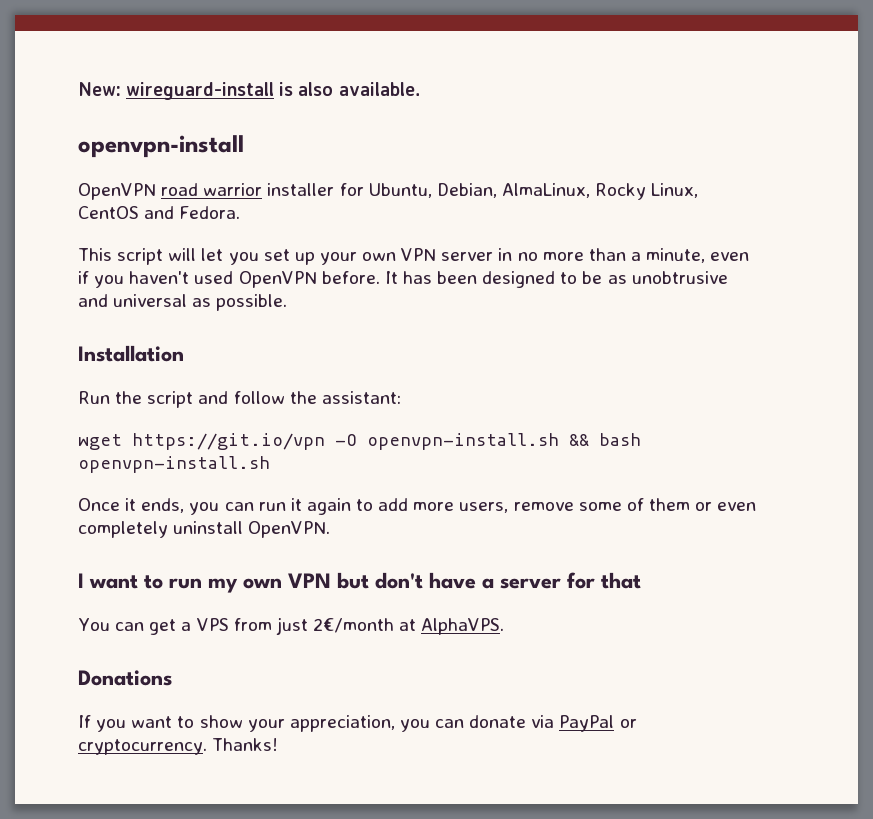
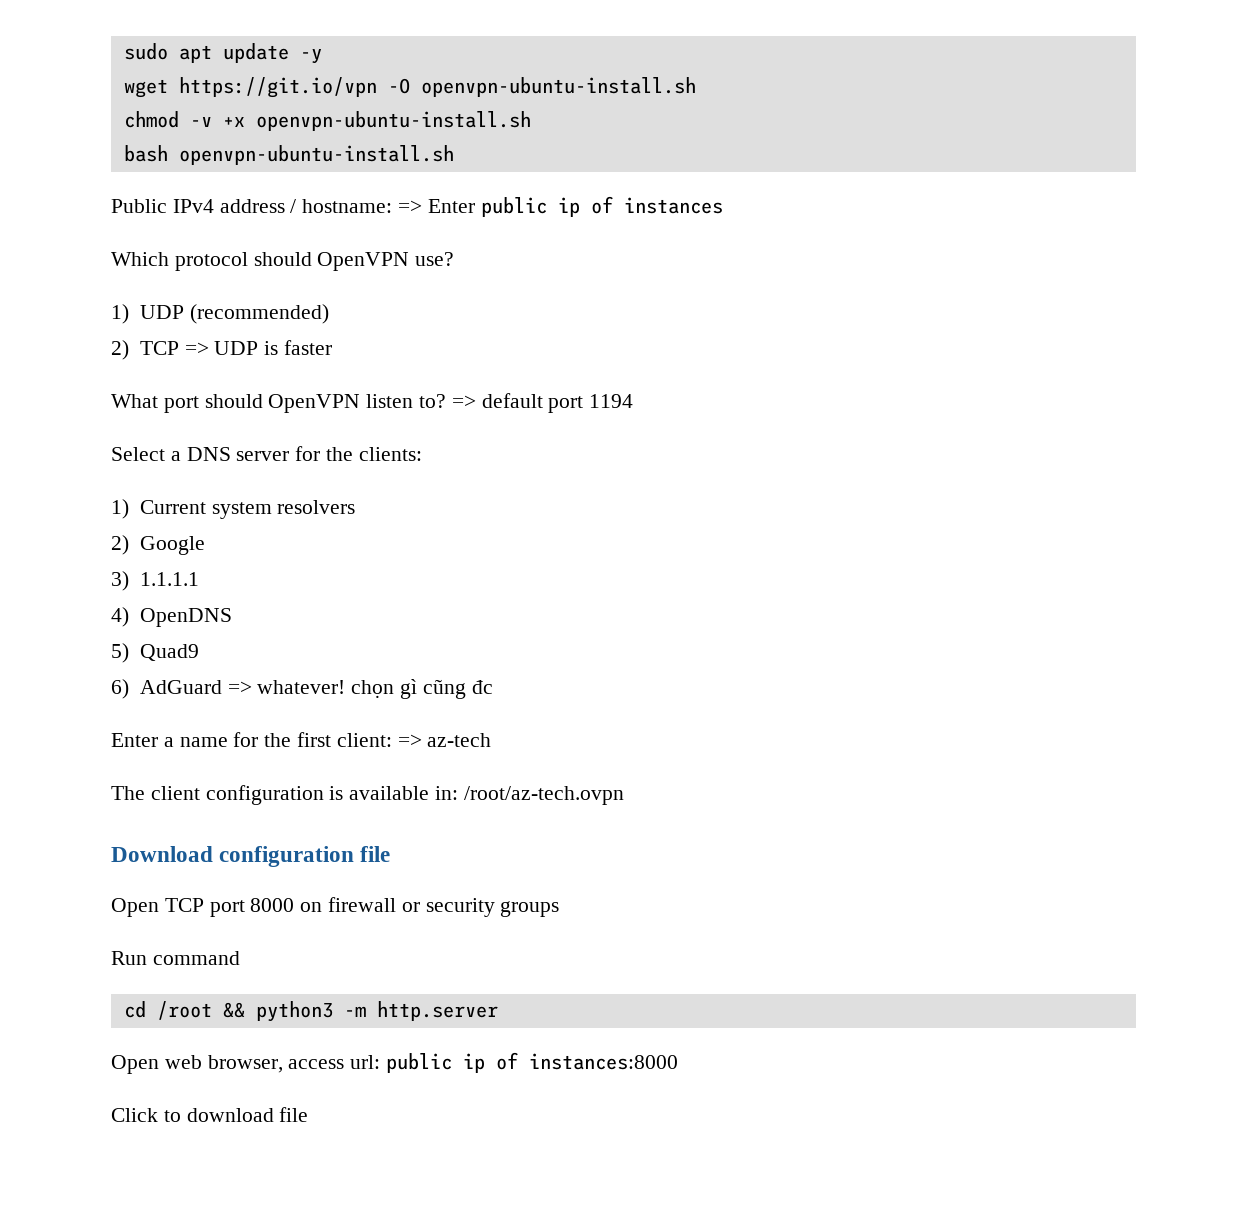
[78,82,420,100] [78,135,244,158] [78,183,699,200] [78,206,241,219] [78,248,750,265] [78,271,728,288] [78,294,288,311] [78,345,184,362] [78,391,401,408] [78,433,641,450] [78,456,270,473] [78,498,757,515] [78,521,331,538] [78,572,641,593] [78,617,505,635] [78,670,172,686] [78,715,637,732] [78,738,279,755] New: wireguard-install is also available. // openvpn-install // OpenVPN road warrior installer for Ubuntu, Debian, AlmaLinux, Rocky Linux, CentOS and Fedora. // This script will let you set up your own VPN server in no more than a minute, even if you haven't used OpenVPN before. It has been designed to be as unobtrusive and universal as possible. // Installation // Run the script and follow the assistant: // wget https://git.io/vpn -O openvpn-install.sh && bash openvpn-install.sh // Once it ends, you can run it again to add more users, remove some of them or even completely uninstall OpenVPN. // I want to run my own VPN but don't have a server for that // You can get a VPS from just 2€/month at AlphaVPS. // Donations // If you want to show your appreciation, you can donate via PayPal or cryptocurrency. Thanks! -> [123,43,322,64] [123,77,696,98] [123,111,531,131] [123,145,454,165] [111,196,723,217] [111,252,455,271] [111,304,329,324] [111,340,332,360] [111,393,634,413] [111,446,422,461] [111,499,356,519] [111,535,205,555] [111,571,199,591] [111,607,232,627] [111,643,199,663] [111,679,493,699] [111,732,492,747] [111,785,624,805] [111,846,391,867] [111,897,560,917] [111,951,240,965] [123,1001,498,1022] [111,1052,679,1074] [111,1107,309,1122] sudo apt update -y // wget https://git.io/vpn -O openvpn-ubuntu-install.sh // chmod -v +x openvpn-ubuntu-install.sh // bash openvpn-ubuntu-install.sh // Public IPv4 address / hostname: => Enter public ip of instances // Which protocol should OpenVPN use? // 1) UDP (recommended) // 2) TCP => UDP is faster // What port should OpenVPN listen to? => default port 1194 // Select a DNS server for the clients: // 1) Current system resolvers // 2) Google // 3) 1.1.1.1 // 4) OpenDNS // 5) Quad9 // 6) AdGuard => whatever! chọn gì cũng đc // Enter a name for the first client: => az-tech // The client configuration is available in: /root/az-tech.ovpn // Download configuration file // Open TCP port 8000 on firewall or security groups // Run command // cd /root && python3 -m http.server // Open web browser, access url: public ip of instances:8000 // Click to download file

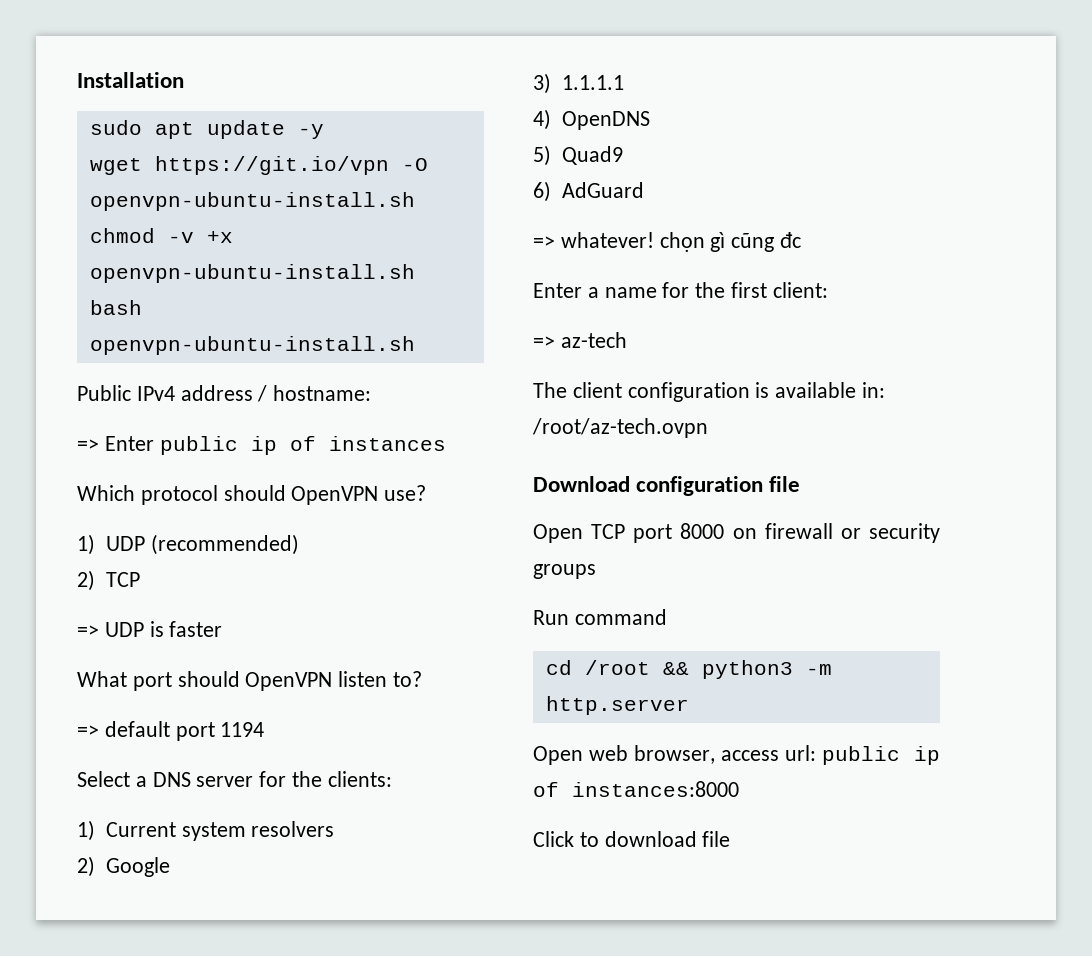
(123, 51) none -> [77,72,184,88] Installation //
(393, 206) none -> (372, 393) //
(179, 348) none -> (140, 579) //
(447, 401) none -> (423, 679) //
(222, 687) none -> (644, 190) //
(392, 740) none -> (828, 290) //

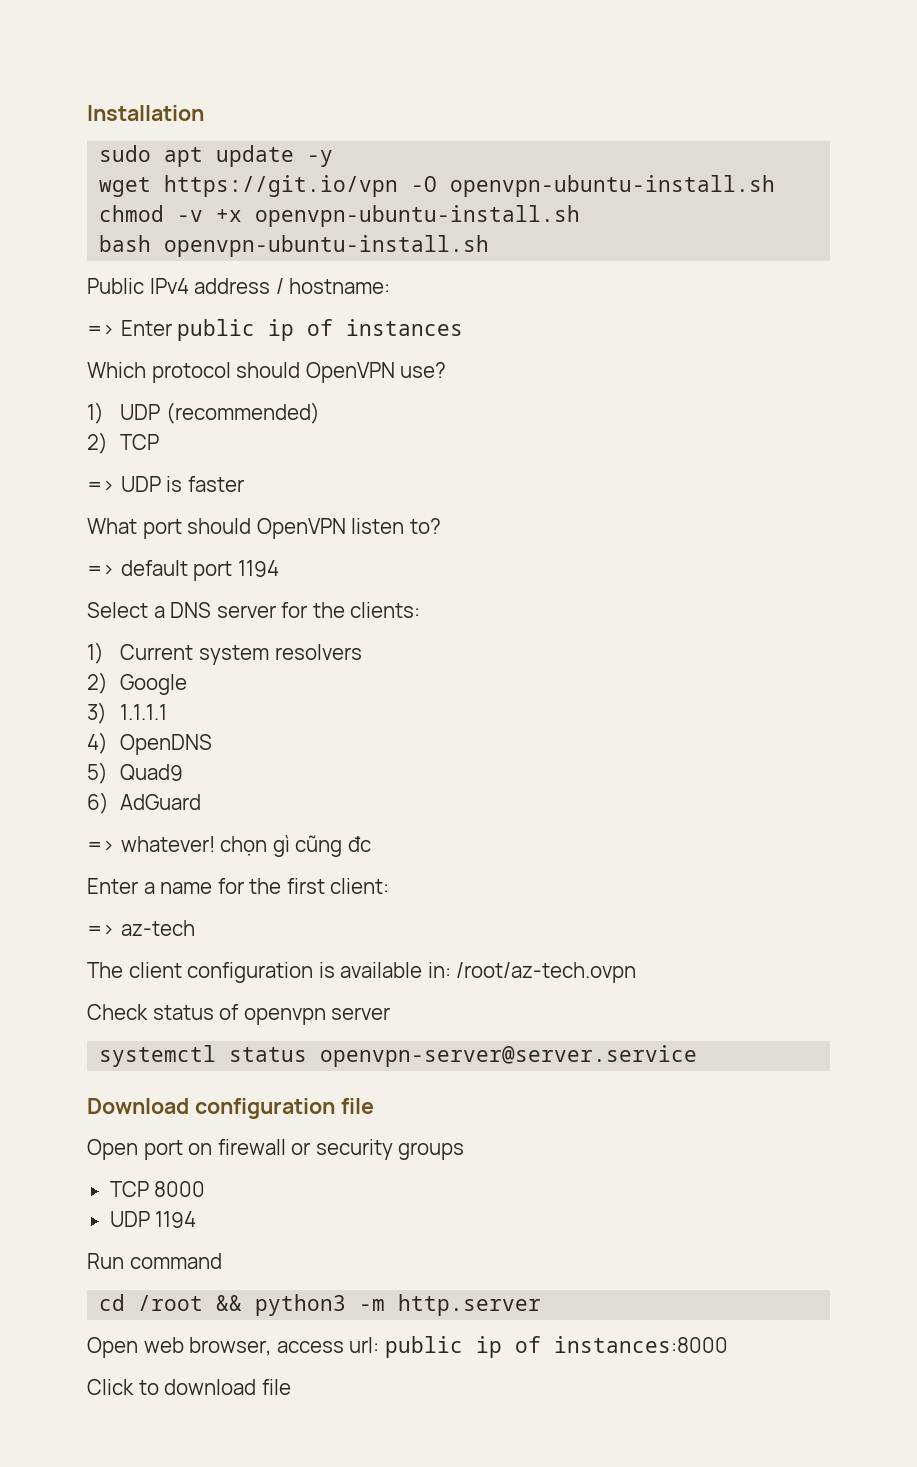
(708, 428) none -> [87,1004,391,1025] [99,1045,698,1067] // Check status of openvpn server // systemctl status openvpn-server@server.service
[591,523,725,543] TCP port 8000 -> [143,1140,183,1160] port
(596, 571) none -> [109,1181,206,1197] [109,1211,197,1228] // TCP 8000 // UDP 1194

